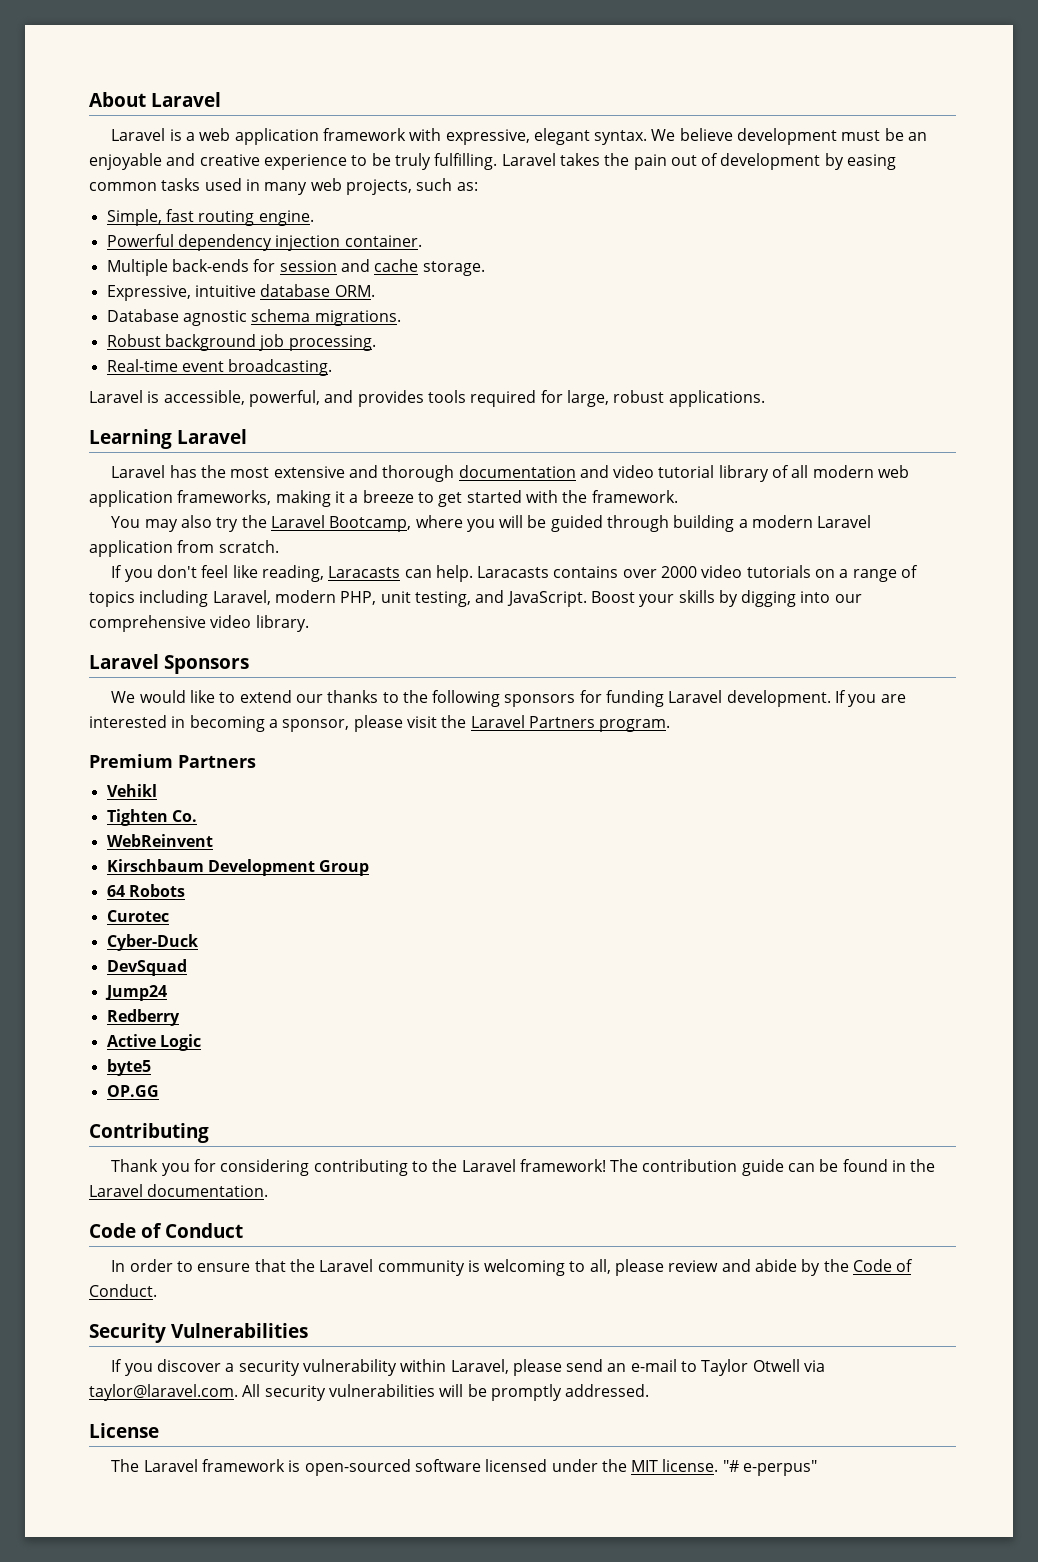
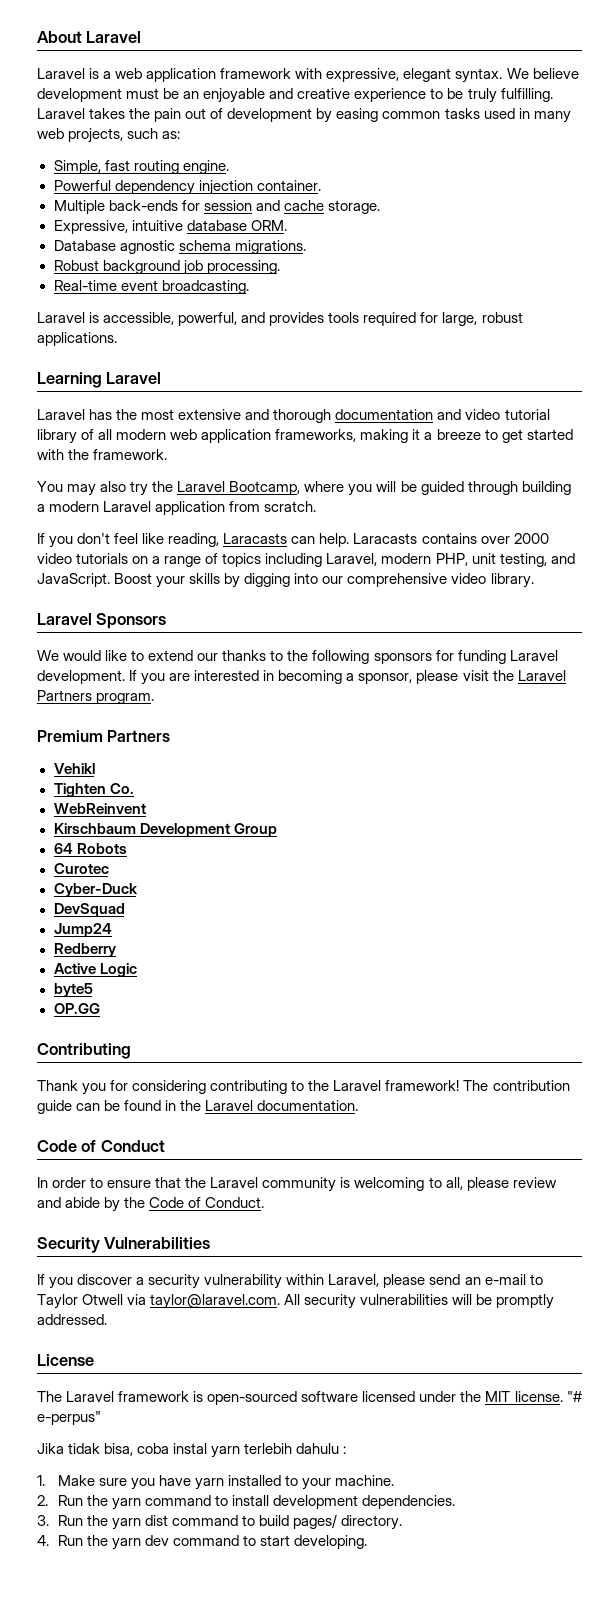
(818, 1468) none -> [37,1443,347,1458] [37,1475,395,1490] [37,1495,456,1510] [37,1514,403,1530] [37,1535,368,1550] // Jika tidak bisa, coba instal yarn terlebih dahulu : // 1. Make sure you have yarn installed to your machine. // 2. Run the yarn command to install development dependencies. // 3. Run the yarn dist command to build pages/ directory. // 4. Run the yarn dev command to start developing.

